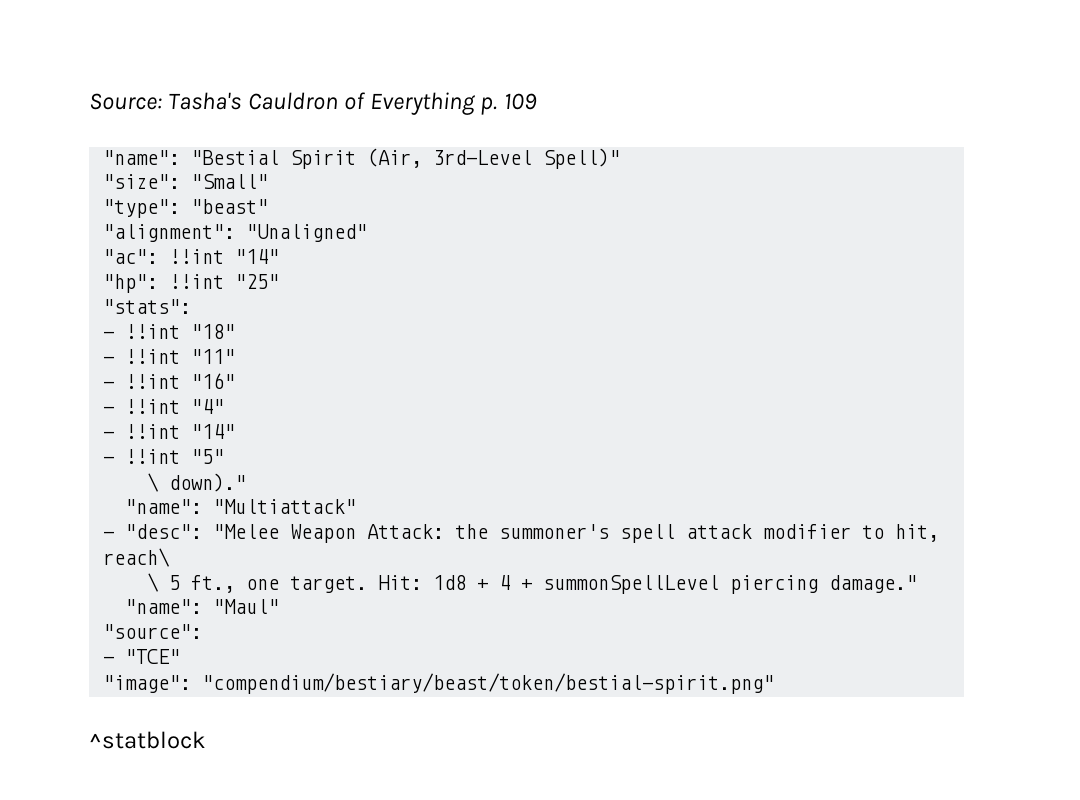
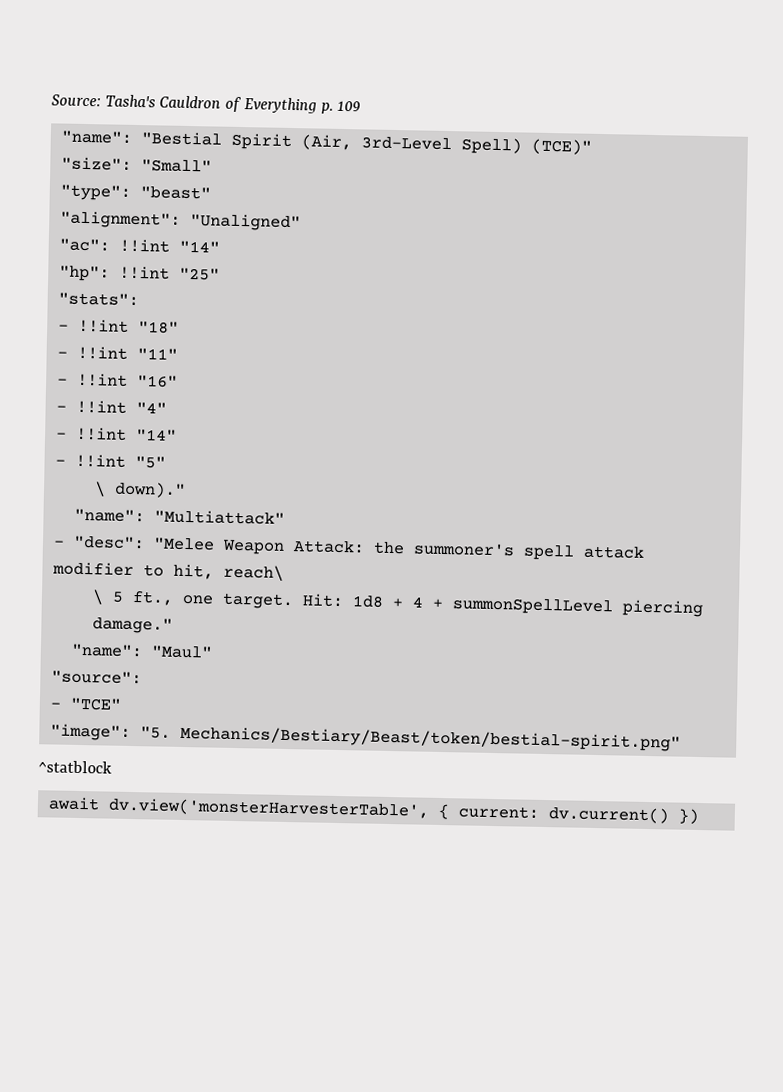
[543,148,621,169] Spell)" -> [460,137,592,155] Spell) (TCE)"
[202,673,775,694] "compendium/bestiary/beast/token/bestial-spirit.png" -> [139,725,681,752] "5. Mechanics/Bestiary/Beast/token/bestial-spirit.png"
(206, 740) none -> [47,796,699,825] // await dv.view('monsterHarvesterTable', { current: dv.current() })

